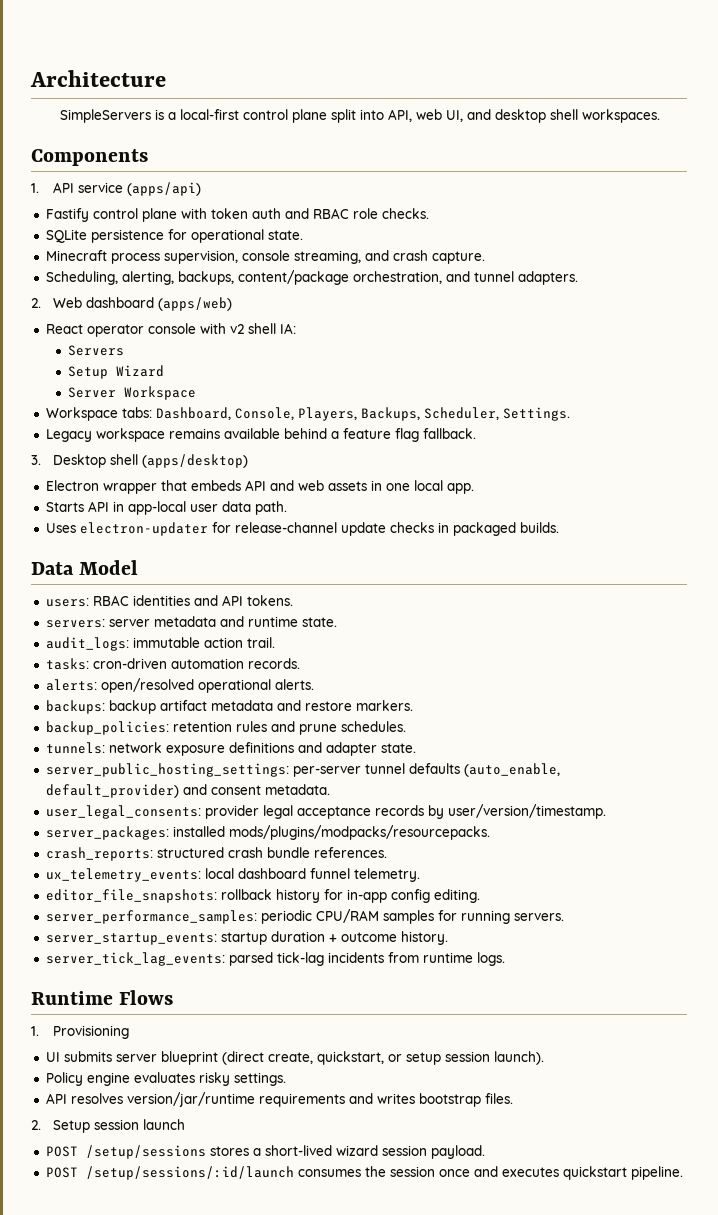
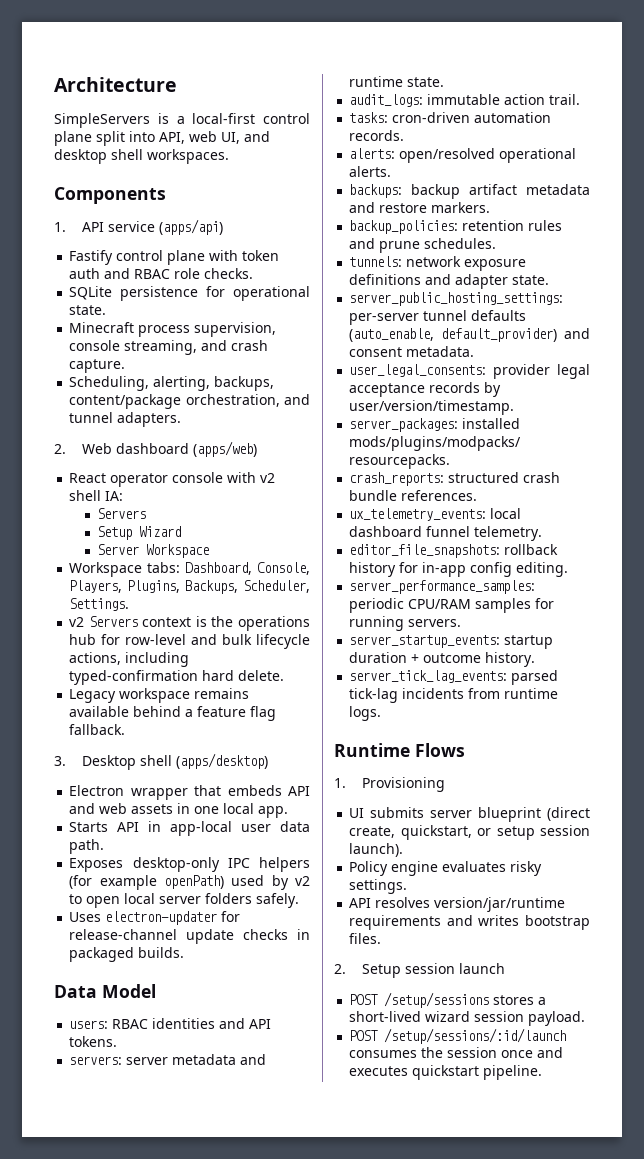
(357, 414) none -> [127,580,181,593] Plugins,
(570, 414) none -> [69,616,310,631] [69,634,310,649] [69,652,190,667] [69,670,285,685] // v2 Servers context is the operations hub for row-level and bulk lifecycle actions, including typed-confirmation hard delete.
(287, 508) none -> [69,857,310,872] [69,875,310,890] [69,893,300,908] // Exposes desktop-only IPC helpers (for example openPath) used by v2 to open local server folders safely.

